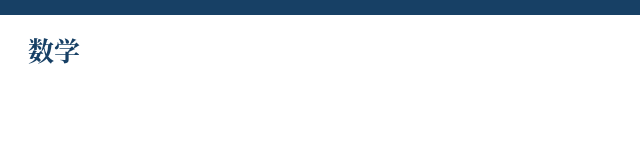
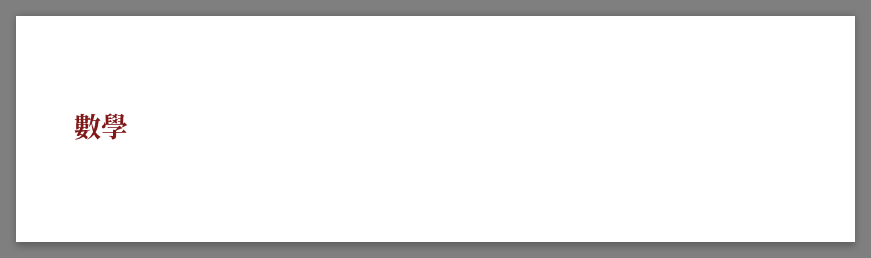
[28,38,80,64] 数学 -> [74,113,128,140] 數學

